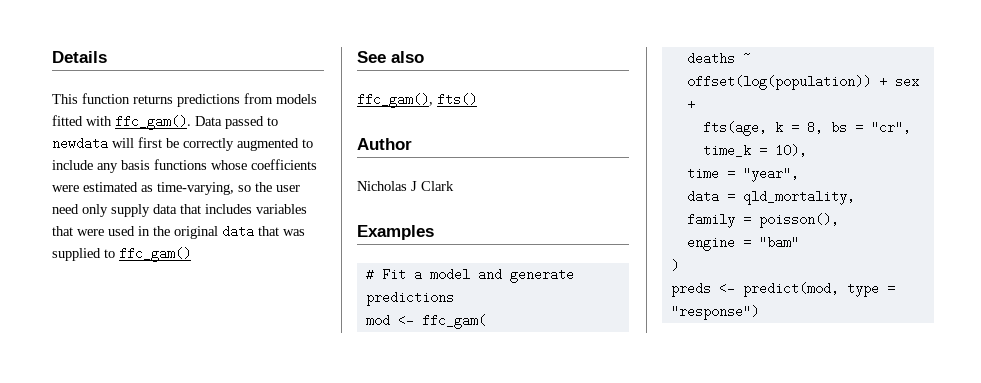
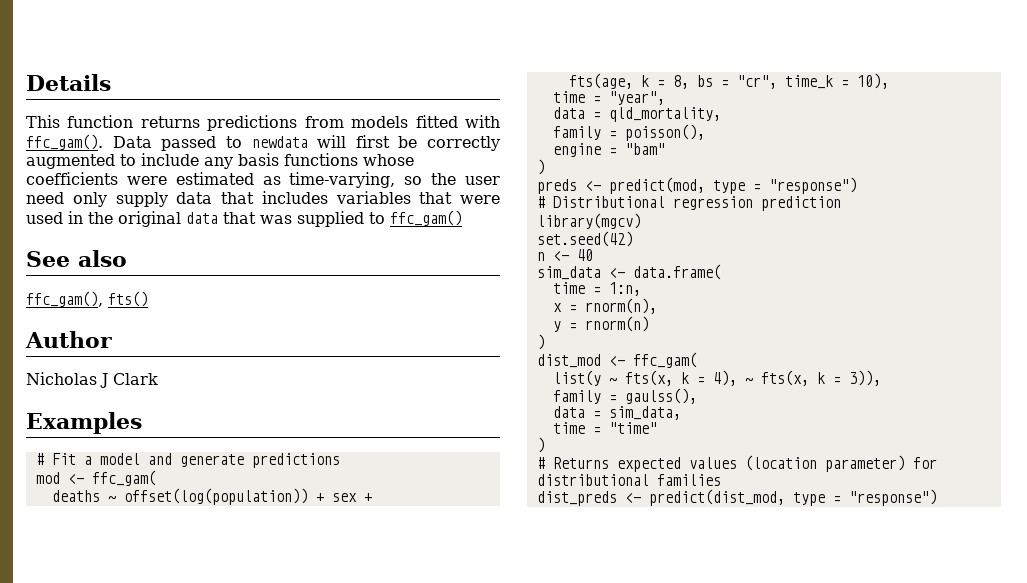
(759, 312) none -> [536,196,841,211] [536,213,641,229] [536,231,633,247] [536,249,593,261] [536,264,721,280] [552,282,641,296] [552,298,657,314] [552,316,649,332] [536,334,545,350] [536,352,697,368] [552,370,881,386] [552,388,697,404] [552,406,681,420] [552,422,657,434] [536,437,545,453] [536,455,937,472] [536,474,721,486] [536,489,937,506] // # Distributional regression prediction // library(mgcv) // set.seed(42) // n <- 40 // sim_data <- data.frame( // time = 1:n, // x = rnorm(n), // y = rnorm(n) // ) // dist_mod <- ffc_gam( // list(y ~ fts(x, k = 4), ~ fts(x, k = 3)), // family = gaulss(), // data = sim_data, // time = "time" // ) // # Returns expected values (location parameter) for distributional families // dist_preds <- predict(dist_mod, type = "response")

